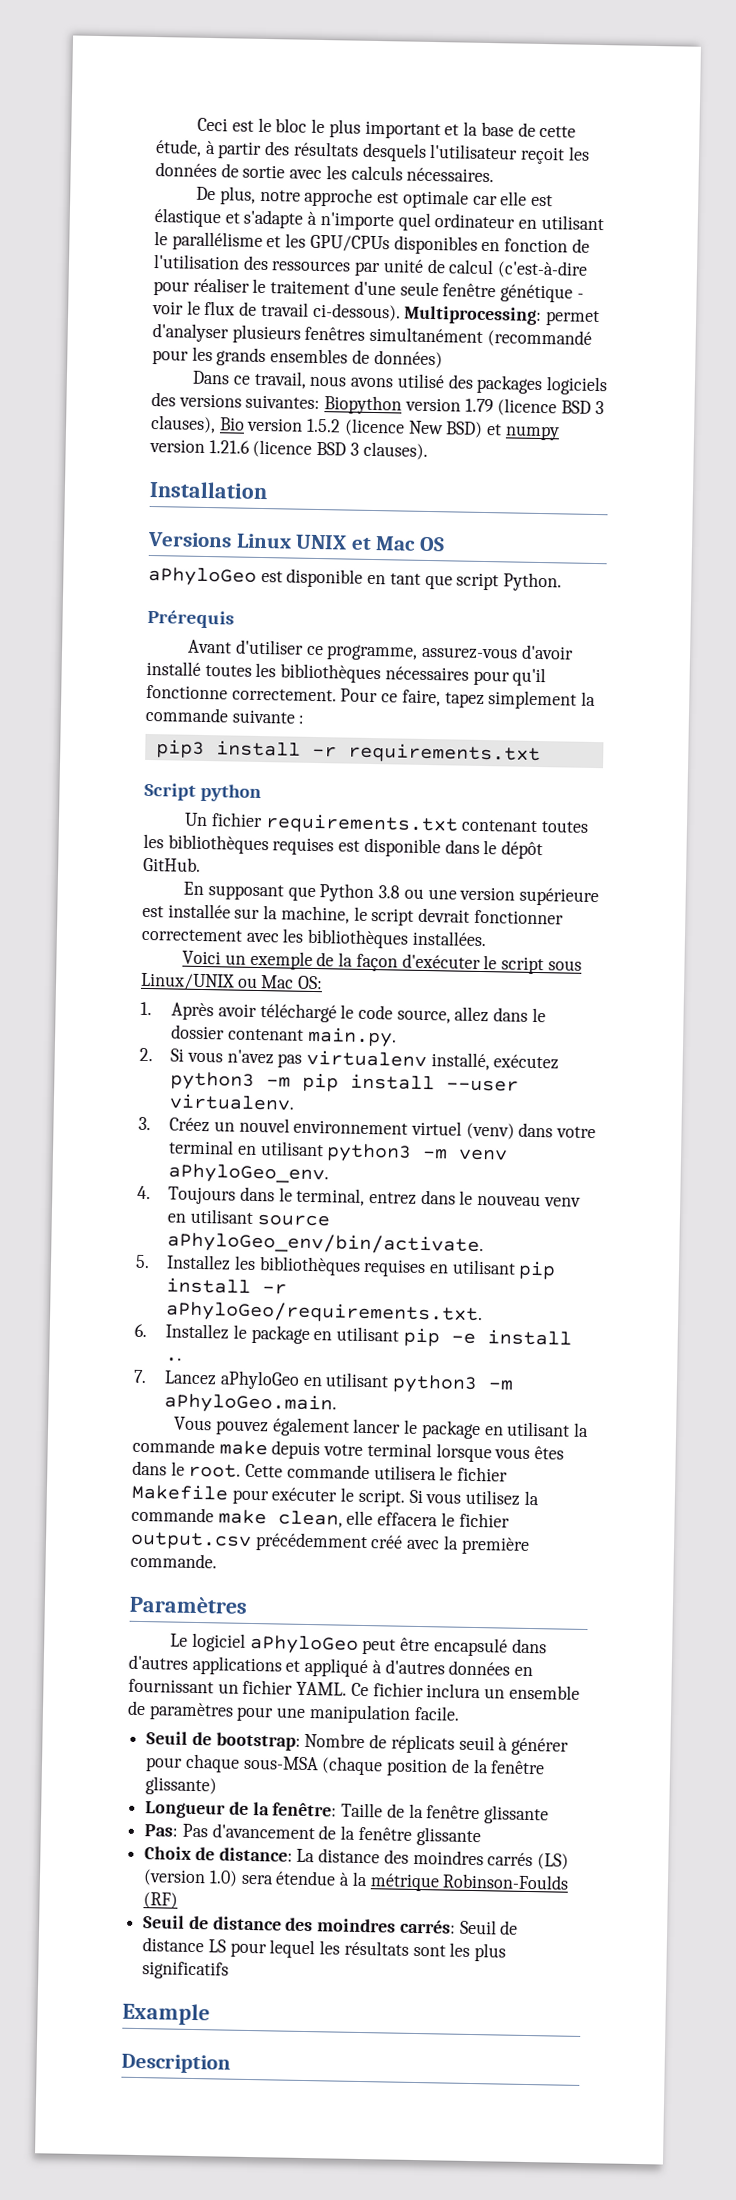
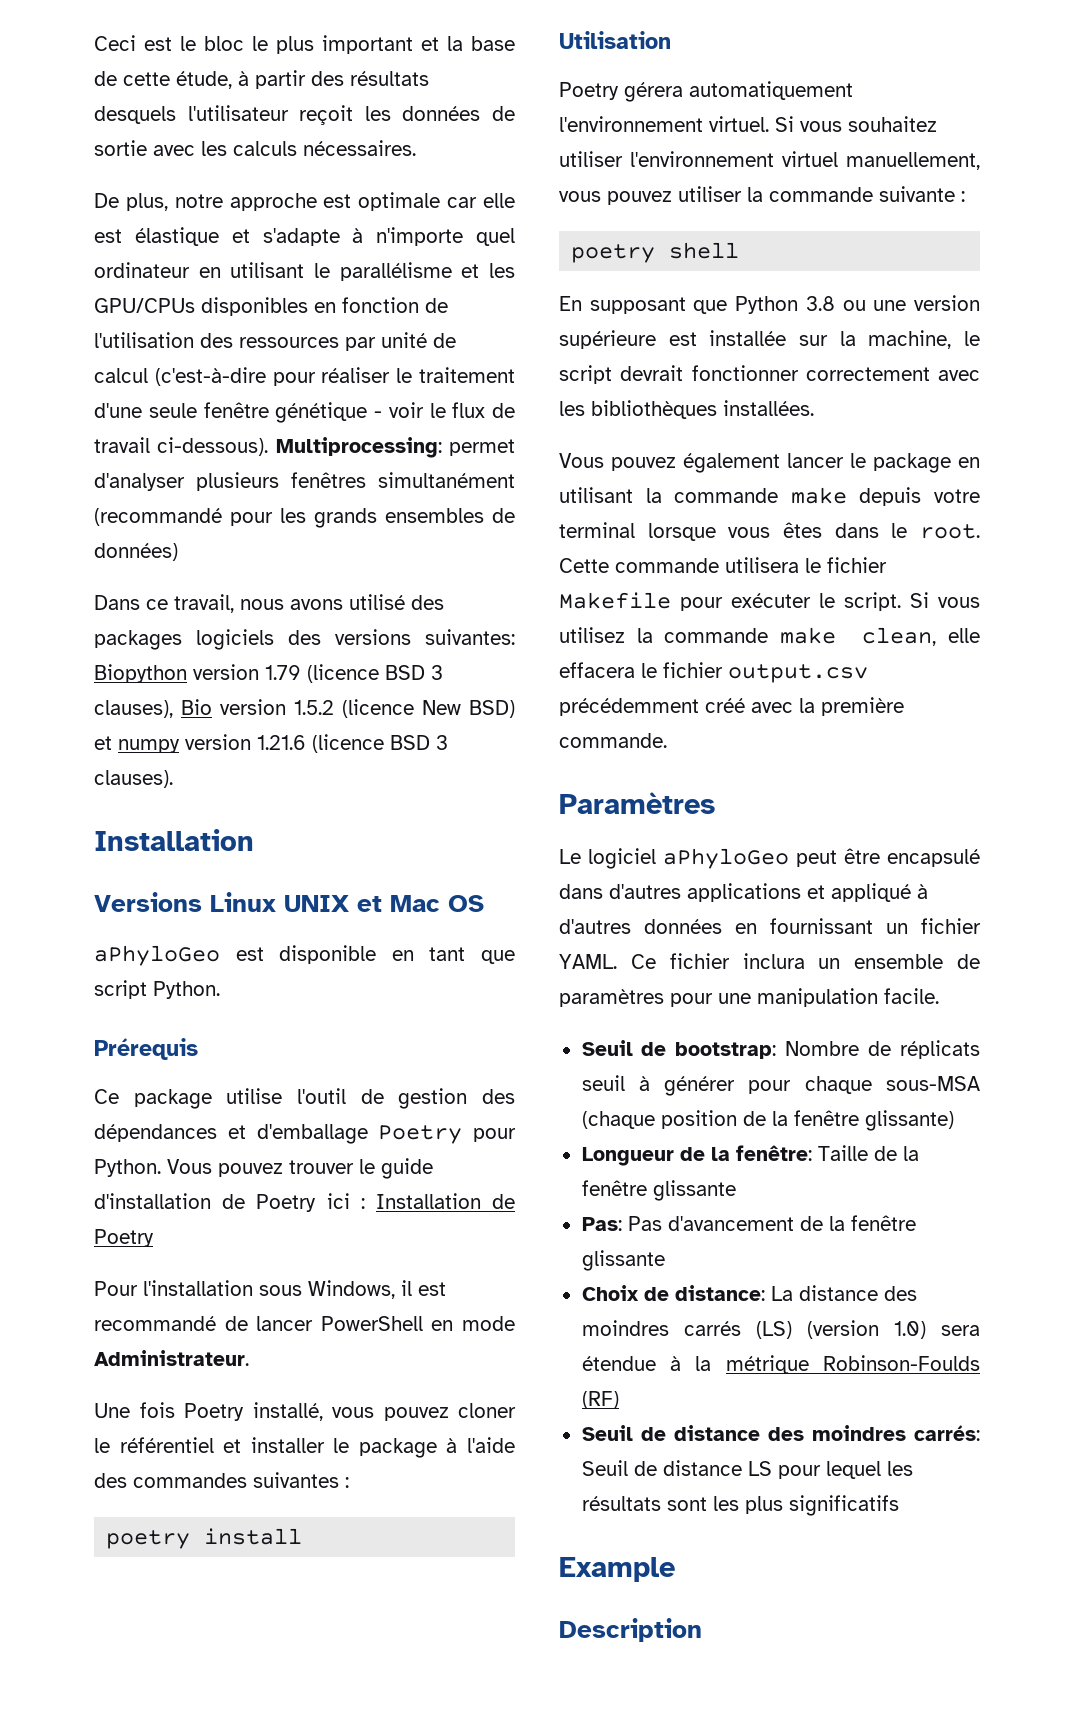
[188,639,574,661] [146,660,547,687] [146,684,597,710] [145,706,305,724] [155,739,541,765] [144,782,263,803] [184,812,590,835] [143,833,544,860] [143,856,201,872] Avant d'utiliser ce programme, assurez-vous d'avoir installé toutes les bibliothèques nécessaires pour qu'il fonctionne correctement. Pour ce faire, tapez simplement la commande suivante : // pip3 install -r requirements.txt // Script python // Un fichier requirements.txt contenant toutes les bibliothèques requises est disponible dans le dépôt GitHub. -> [94,1088,515,1109] [94,1124,516,1144] [94,1158,433,1179] [94,1193,515,1212] [94,1229,154,1247] [94,1280,446,1299] [94,1316,515,1331] [94,1350,249,1366] [94,1402,516,1421] [94,1437,515,1458] [94,1472,349,1488] [106,1528,303,1549] [559,31,671,49] [559,81,853,102] [559,116,937,132] [559,151,980,170] [559,186,965,205] [571,242,740,263] Ce package utilise l'outil de gestion des dépendances et d'emballage Poetry pour Python. Vous pouvez trouver le guide d'installation de Poetry ici : Installation de Poetry // Pour l'installation sous Windows, il est recommandé de lancer PowerShell en mode Administrateur. // Une fois Poetry installé, vous pouvez cloner le référentiel et installer le package à l'aide des commandes suivantes : // poetry install // Utilisation // Poetry gérera automatiquement l'environnement virtuel. Si vous souhaitez utiliser l'environnement virtuel manuellement, vous pouvez utiliser la commande suivante : // poetry shell
[182,950,582,975] [140,972,324,991] [140,1001,546,1024] [171,1024,397,1048] [139,1047,560,1071] [170,1071,520,1092] [169,1093,296,1111] [138,1116,597,1140] [169,1139,509,1163] [168,1163,330,1185] [137,1185,581,1207] [167,1208,330,1227] [167,1231,485,1257] [135,1254,557,1280] [166,1277,288,1295] [166,1300,484,1326] [134,1323,572,1347] [165,1357,183,1362] [133,1369,513,1395] [164,1392,338,1415] // Voici un exemple de la façon d'exécuter le script sous Linux/UNIX ou Mac OS: // 1. Après avoir téléchargé le code source, allez dans le dossier contenant main.py. // 2. Si vous n'avez pas virtualenv installé, exécutez python3 -m pip install --user virtualenv. // 3. Créez un nouvel environnement virtuel (venv) dans votre terminal en utilisant python3 -m venv aPhyloGeo_env. // 4. Toujours dans le terminal, entrez dans le nouveau venv en utilisant source aPhyloGeo_env/bin/activate. // 5. Installez les bibliothèques requises en utilisant pip install -r aPhyloGeo/requirements.txt. // 6. Installez le package en utilisant pip -e install .. // 7. Lancez aPhyloGeo en utilisant python3 -m aPhyloGeo.main. -> (814, 408) none

